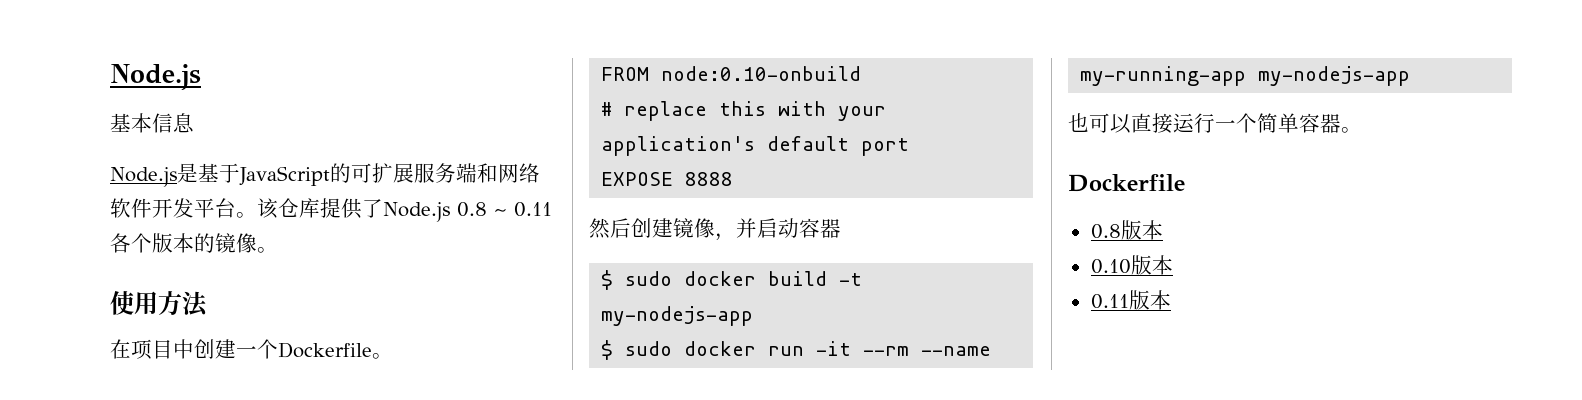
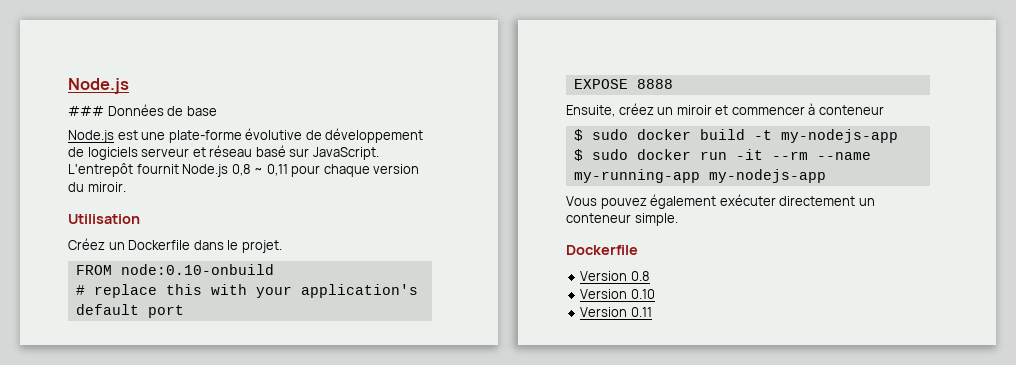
[110,113,194,133] [110,163,540,187] [110,198,552,222] [110,233,278,253] [110,290,208,317] [110,339,393,360] 基本信息 // Node.js是基于JavaScript的可扩展服务端和网络软件开发平台。该仓库提供了Node.js 0.8 ~ 0.11各个版本的镜像。 // 使用方法 // 在项目中创建一个Dockerfile。 -> [68,104,217,116] [68,128,424,143] [68,145,379,160] [68,163,420,177] [68,182,126,192] [68,214,140,224] [68,238,282,253] ### Données de base // Node.js est une plate-forme évolutive de développement de logiciels serveur et réseau basé sur JavaScript. L'entrepôt fournit Node.js 0,8 ~ 0,11 pour chaque version du miroir. // Utilisation // Créez un Dockerfile dans le projet.
[589,218,841,241] 然后创建镜像，并启动容器 -> [566,103,884,117] Ensuite, créez un miroir et commencer à conteneur
[1068,113,1362,134] 也可以直接运行一个简单容器。 -> [566,194,875,209] [566,213,678,226] Vous pouvez également exécuter directement un conteneur simple.
[1090,220,1163,240] 0.8版本 // -> [580,271,650,281] [580,289,628,299] Version 0.8 // Version
[1130,255,1173,275] [1090,290,1171,310] 版本 // 0.11版本 -> [580,307,652,317] // Version 0.11

